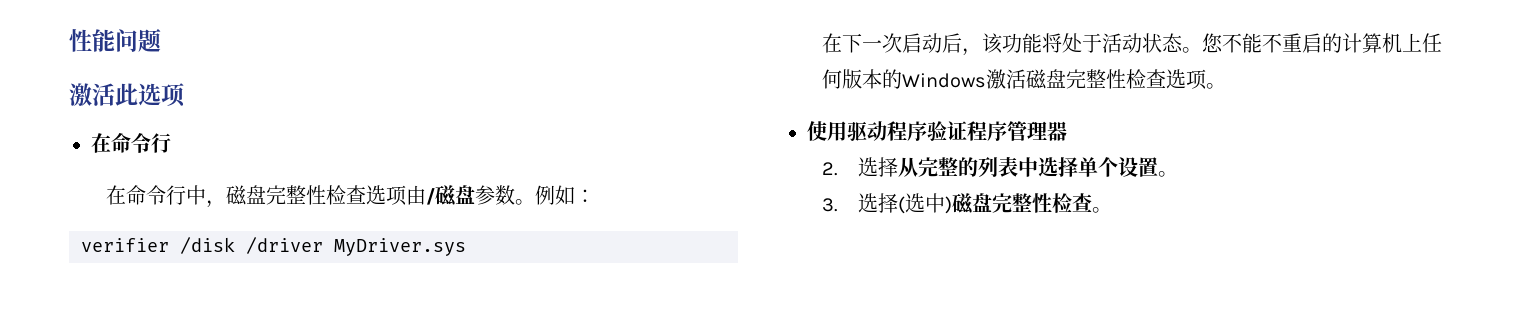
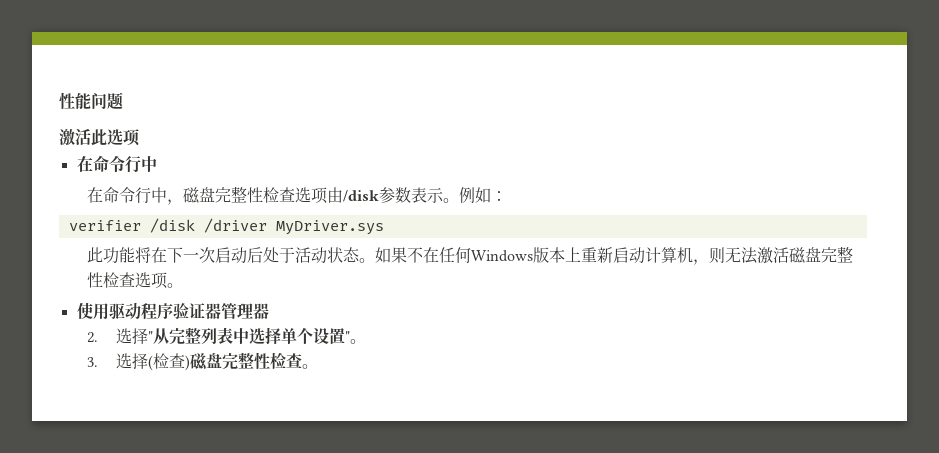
(171, 143) none -> [140,156,157,172] 中
[425,185,515,206] /磁盘参数 -> [343,187,445,203] /disk参数表示
(466, 247) none -> [87,247,152,264] 此功能将
[961,33,1062,56] ，该功能将 -> (264, 255) none
[1201,33,1442,53] [821,69,986,89] 您不能不重启的计算机上任何版本的Windows -> [375,247,759,265] 如果不在任何Windows版本上重新启动计算机，则无法
[967,121,1007,141] 程序 -> [204,303,221,319] 器
[898,157,979,177] 从完整的 -> [147,327,201,345] "从完整
(1159, 167) none -> [344,331,350,342] "
[905,193,946,213] 选中 -> [152,353,185,369] 检查

